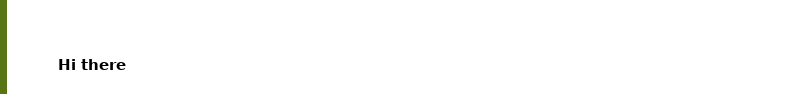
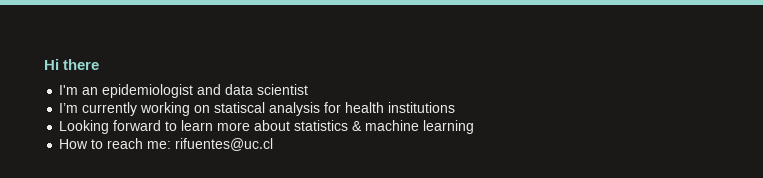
(126, 64) none -> [59,84,309,98] [59,102,456,116] [59,120,475,134] [59,138,274,151] // I'm an epidemiologist and data scientist // I’m currently working on statiscal analysis for health institutions // Looking forward to learn more about statistics & machine learning // How to reach me: rifuentes@uc.cl

